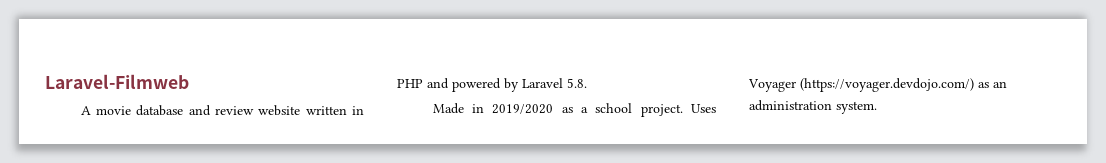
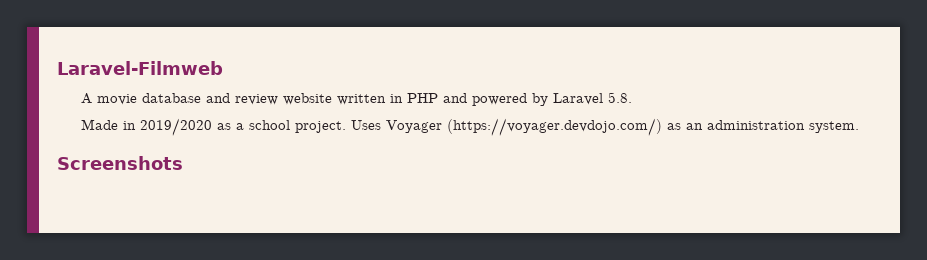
(877, 107) none -> [57,156,183,170] // Screenshots

